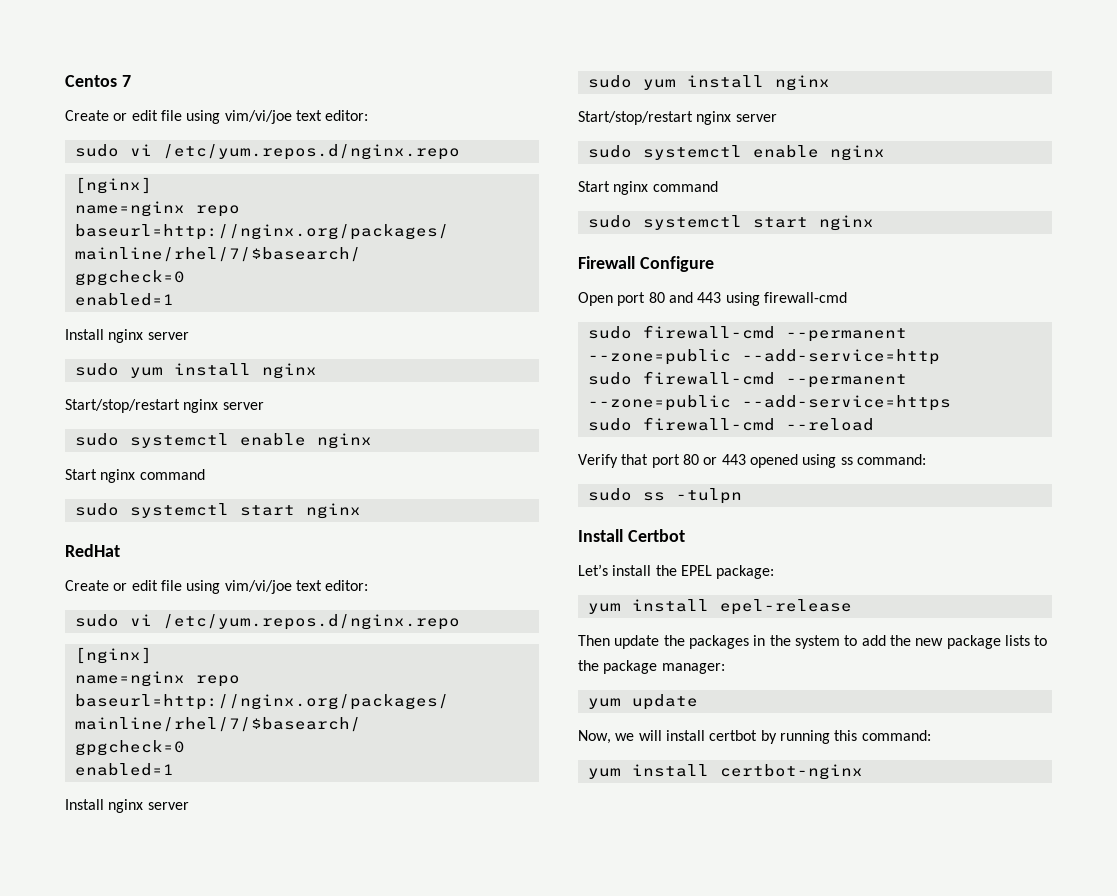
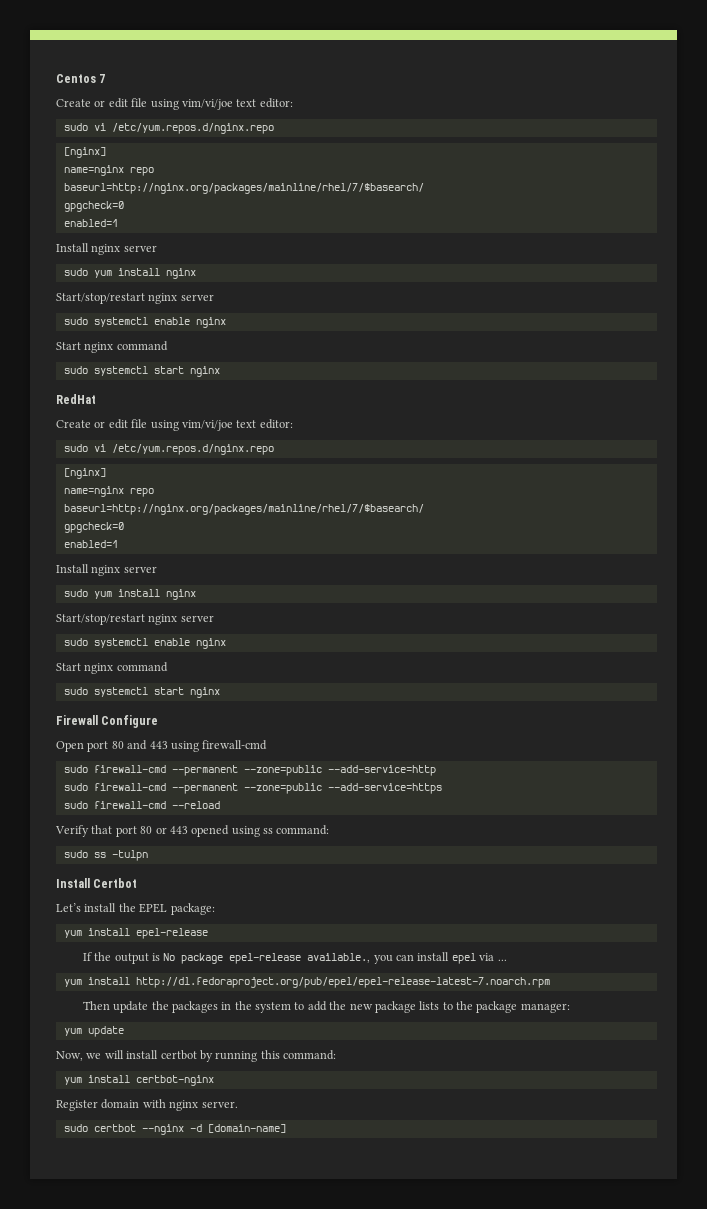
(852, 607) none -> [82,952,507,964] [63,977,550,988] // If the output is No package epel-release available., you can install epel via ... // yum install http://dl.fedoraproject.org/pub/epel/epel-release-latest-7.noarch.rpm
(863, 772) none -> [56,1099,238,1111] [63,1124,286,1135] // Register domain with nginx server. // sudo certbot --nginx -d [domain-name]

